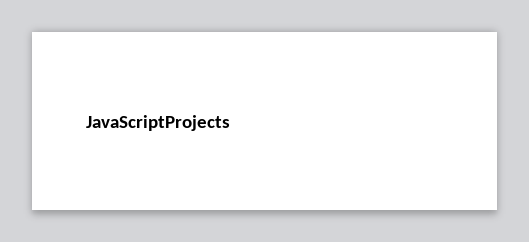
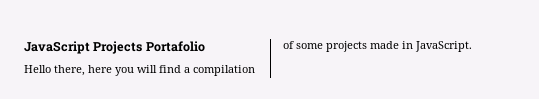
[86,115,230,131] JavaScriptProjects -> [24,41,205,54] [24,65,255,76] [283,41,472,52] JavaScript Projects Portafolio // Hello there, here you will find a compilation of some projects made in JavaScript.

